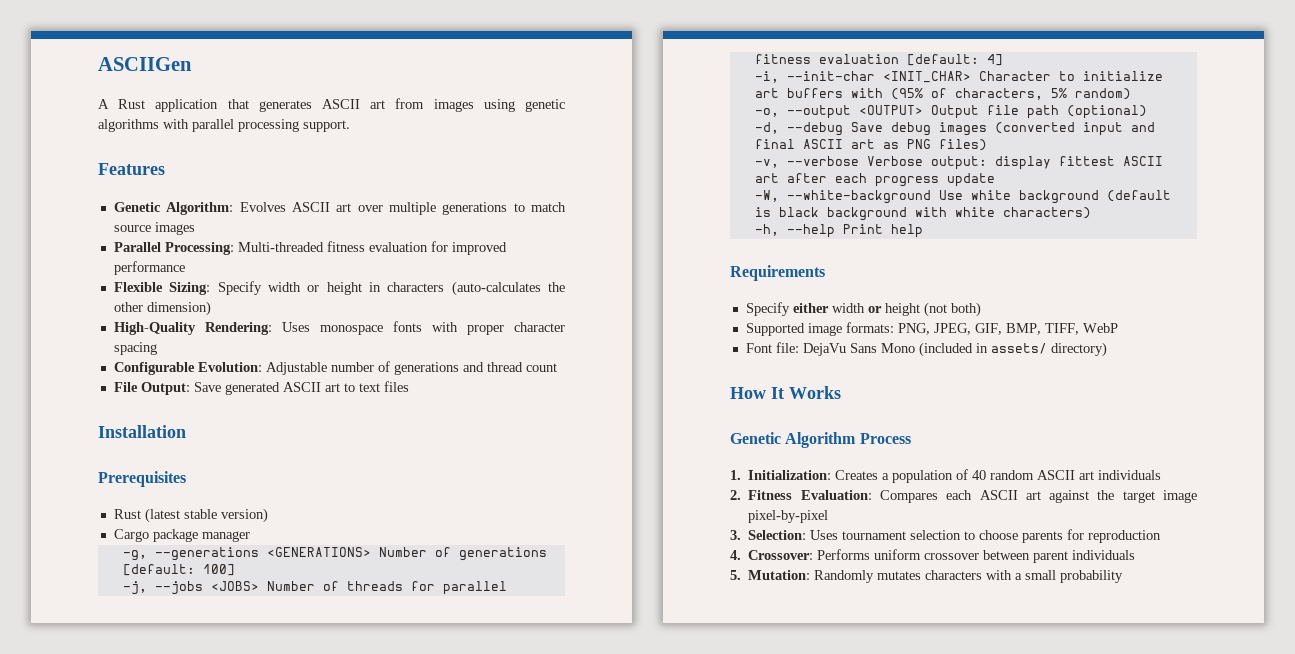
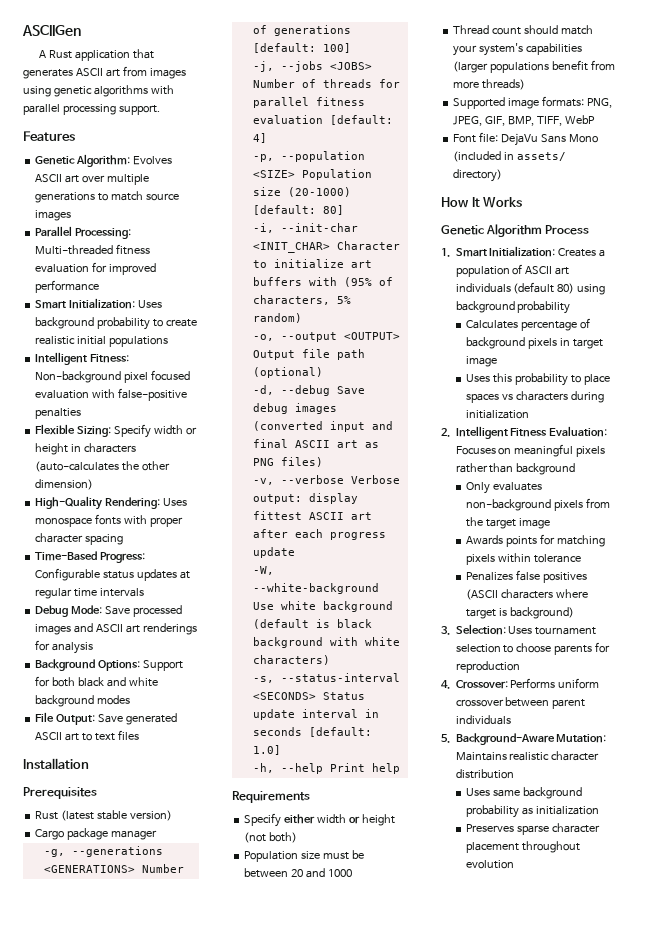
(185, 268) none -> [35,298,163,309] [35,317,198,330] [35,336,169,347] [35,352,130,365] [35,370,191,383] [35,388,188,401] [35,408,82,419] // Smart Initialization: Uses background probability to create realistic initial populations // Intelligent Fitness: Non-background pixel focused evaluation with false-positive penalties
[113,361,557,375] Configurable Evolution: Adjustable number of generations and thread count -> [35,551,146,563] [35,568,191,581] [35,588,145,599] [35,605,183,617] [35,623,197,635] [35,640,94,654] [35,659,184,671] [35,676,158,687] [35,695,131,707] Time-Based Progress: Configurable status updates at regular time intervals // Debug Mode: Save processed images and ASCII art renderings for analysis // Background Options: Support for both black and white background modes
(1003, 60) none -> [252,151,365,162] [252,169,372,180] [252,187,351,197] [252,205,344,215] // -p, --population <SIZE> Population size (20-1000) [default: 80]
(1091, 213) none -> [252,673,400,683] [252,692,365,700] [252,709,379,720] [252,727,372,737] [252,745,281,755] // -s, --status-interval <SECONDS> Status update interval in seconds [default: 1.0]
(981, 309) none -> [244,850,365,862] [244,868,353,878] [453,25,594,35] [453,43,583,56] [453,60,616,73] [453,79,526,90] // Population size must be between 20 and 1000 // Thread count should match your system's capabilities (larger populations benefit from more threads)
(741, 475) none -> [455,248,487,257] Smart
[972,470,1035,480] 40 random -> (523, 269) none
(1162, 475) none -> [513,282,606,295] [455,301,571,314] [466,318,591,331] [466,337,604,349] [466,356,498,367] [466,373,611,386] [466,391,605,403] [466,410,530,419] (default 80) using background probability // Calculates percentage of background pixels in target image // Uses this probability to place spaces vs characters during initialization
(741, 495) none -> [455,426,508,439] Intelligent
[879,490,1197,503] [748,510,829,523] Compares each ASCII art against the target image pixel-by-pixel -> [455,444,606,457] [455,463,576,475] [466,482,543,494] [466,498,611,511] [466,517,551,529] [466,534,606,547] [466,553,582,565] [466,570,588,583] [466,589,589,600] [466,607,575,619] Focuses on meaningful pixels rather than background // Only evaluates non-background pixels from the target image // Awards points for matching pixels within tolerance // Penalizes false positives (ASCII characters where target is background)
[748,570,1124,583] Mutation: Randomly mutates characters with a small probability -> [455,733,607,745] [455,751,600,761] [455,769,514,779] [466,787,583,799] [466,805,600,818] [466,823,601,835] [466,841,581,853] [466,860,515,869] Background-Aware Mutation: Maintains realistic character distribution // Uses same background probability as initialization // Preserves sparse character placement throughout evolution

